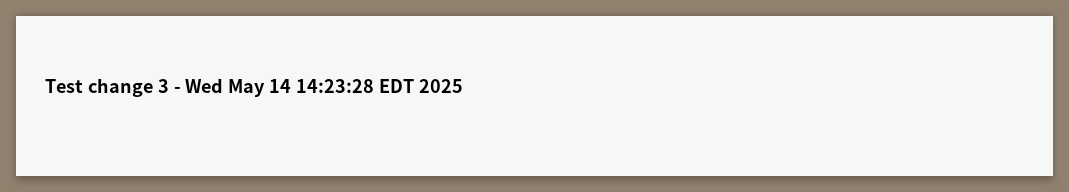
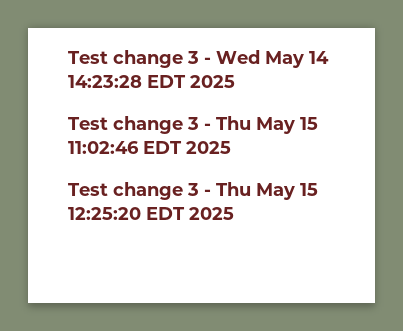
(463, 86) none -> [68,116,318,134] [68,141,231,154] [68,182,318,200] [68,207,234,220] // Test change 3 - Thu May 15 11:02:46 EDT 2025 // Test change 3 - Thu May 15 12:25:20 EDT 2025

